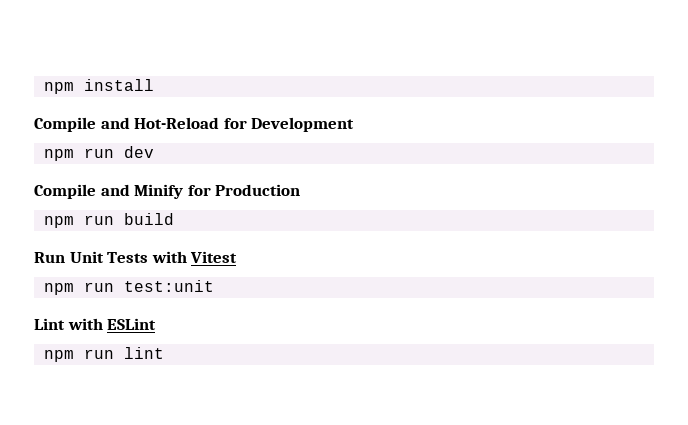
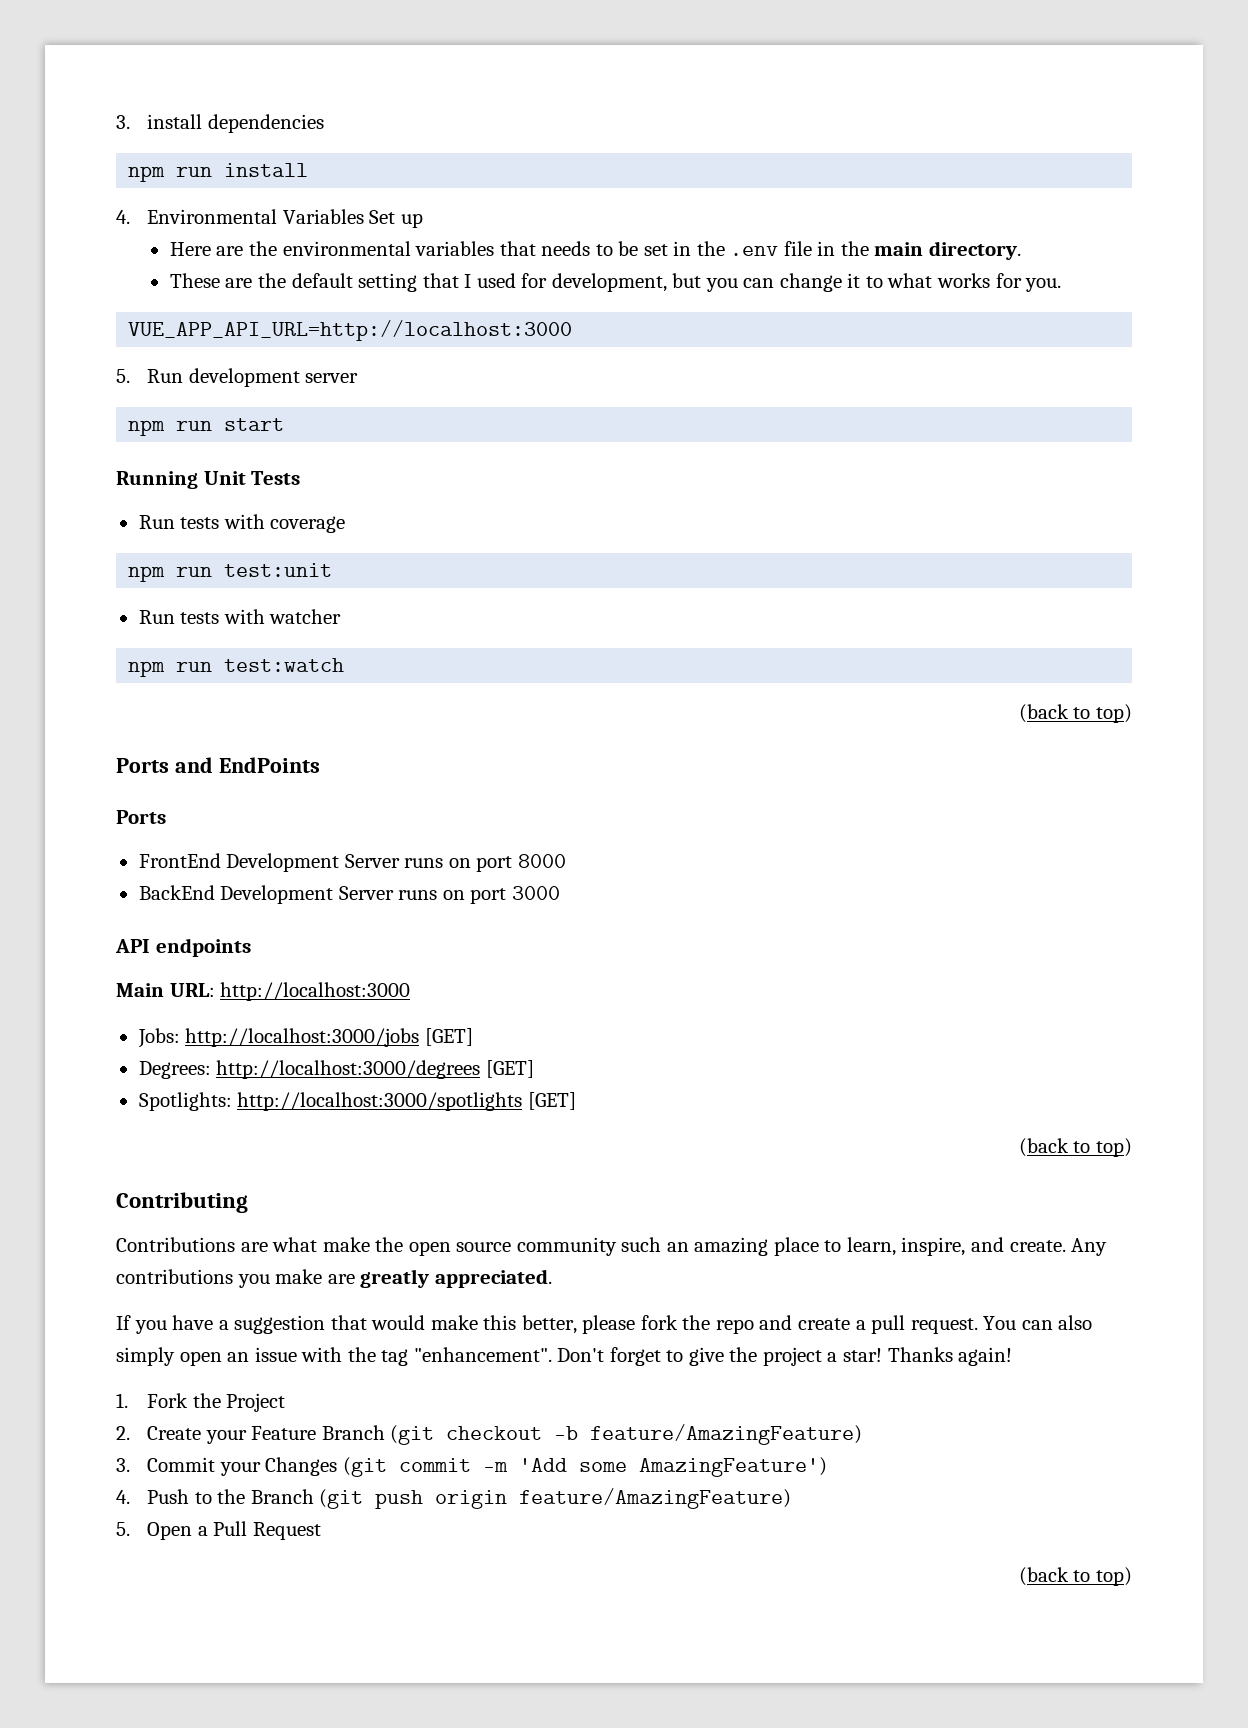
[43,79,154,94] [34,117,355,132] [43,146,154,161] [34,184,301,199] [43,213,174,228] [34,251,238,263] [43,280,214,295] [34,318,157,330] [43,347,164,362] npm install // Compile and Hot-Reload for Development // npm run dev // Compile and Minify for Production // npm run build // Run Unit Tests with Vitest // npm run test:unit // Lint with ESLint // npm run lint -> [116,114,324,133] [128,163,309,182] [116,209,423,228] [169,241,1021,260] [169,273,1062,292] [128,320,573,341] [116,368,359,387] [128,418,285,436] [116,471,301,489] [138,514,346,533] [128,563,333,582] [138,609,342,624] [128,658,345,677] [1018,704,1132,723] [116,757,320,773] [116,810,166,824] [138,853,566,872] [138,885,560,904] [115,938,251,957] [116,982,411,1001] [137,1028,473,1048] [138,1060,534,1079] [138,1092,576,1111] [1018,1138,1132,1157] [116,1192,248,1213] [116,1237,1108,1256] [116,1269,552,1288] [116,1315,1093,1334] [116,1347,1013,1366] [116,1393,286,1412] [116,1424,863,1445] [116,1457,827,1477] [116,1488,792,1509] [116,1521,321,1540] [1018,1567,1132,1586] 3. install dependencies // npm run install // 4. Environmental Variables Set up // Here are the environmental variables that needs to be set in the .env file in the main directory. // These are the default setting that I used for development, but you can change it to what works for you. // VUE_APP_API_URL=http://localhost:3000 // 5. Run development server // npm run start // Running Unit Tests // Run tests with coverage // npm run test:unit // Run tests with watcher // npm run test:watch // (back to top) // Ports and EndPoints // Ports // FrontEnd Development Server runs on port 8000 // BackEnd Development Server runs on port 3000 // API endpoints // Main URL: http://localhost:3000 // Jobs: http://localhost:3000/jobs [GET] // Degrees: http://localhost:3000/degrees [GET] // Spotlights: http://localhost:3000/spotlights [GET] // (back to top) // Contributing // Contributions are what make the open source community such an amazing place to learn, inspire, and create. Any contributions you make are greatly appreciated. // If you have a suggestion that would make this better, please fork the repo and create a pull request. You can also simply open an issue with the tag "enhancement". Don't forget to give the project a star! Thanks again! // 1. Fork the Project // 2. Create your Feature Branch (git checkout -b feature/AmazingFeature) // 3. Commit your Changes (git commit -m 'Add some AmazingFeature') // 4. Push to the Branch (git push origin feature/AmazingFeature) // 5. Open a Pull Request // (back to top)

